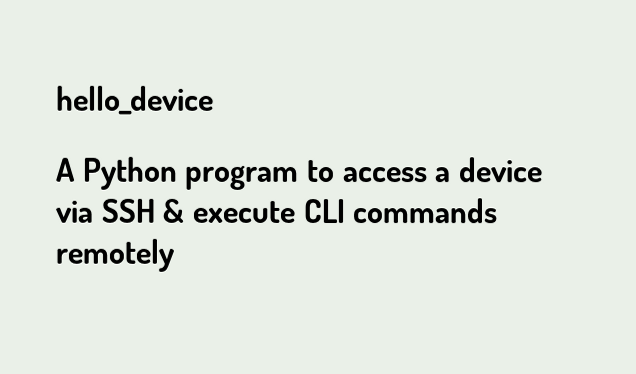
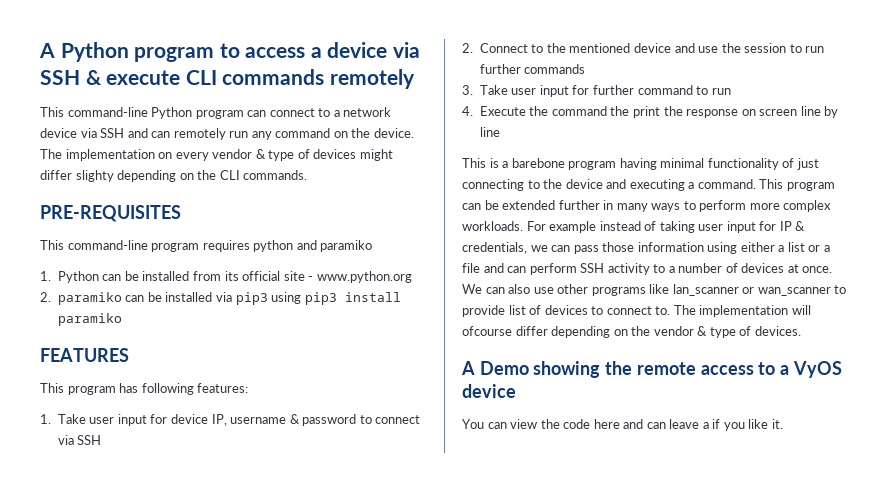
[56,85,214,115] hello_device // -> (39, 50) none
(174, 255) none -> [40,107,392,119] [40,128,414,140] [40,149,393,161] [40,170,308,182] [40,205,181,222] [40,240,373,252] [40,271,412,283] [40,292,401,305] [57,313,122,326] [40,348,129,362] [40,383,249,395] [40,414,421,426] [57,435,102,445] [462,43,825,53] [479,64,586,74] [462,85,731,97] [462,106,839,118] [479,127,500,137] [462,158,819,170] [462,179,835,191] [462,200,832,212] [462,221,806,233] [462,242,830,254] [462,263,833,275] [462,284,847,296] [462,305,811,317] [462,326,801,338] [461,361,842,378] [462,384,516,398] [462,419,783,431] // This command-line Python program can connect to a network device via SSH and can remotely run any command on the device. The implementation on every vendor & type of devices might differ slighty depending on the CLI commands. // PRE-REQUISITES // This command-line program requires python and paramiko // 1. Python can be installed from its official site - www.python.org // 2. paramiko can be installed via pip3 using pip3 install paramiko // FEATURES // This program has following features: // 1. Take user input for device IP, username & password to connect via SSH // 2. Connect to the mentioned device and use the session to run further commands // 3. Take user input for further command to run // 4. Execute the command the print the response on screen line by line // This is a barebone program having minimal functionality of just connecting to the device and executing a command. This program can be extended further in many ways to perform more complex workloads. For example instead of taking user input for IP & credentials, we can pass those information using either a list or a file and can perform SSH activity to a number of devices at once. We can also use other programs like lan_scanner or wan_scanner to provide list of devices to connect to. The implementation will ofcourse differ depending on the vendor & type of devices. // A Demo showing the remote access to a VyOS device // You can view the code here and can leave a if you like it.

